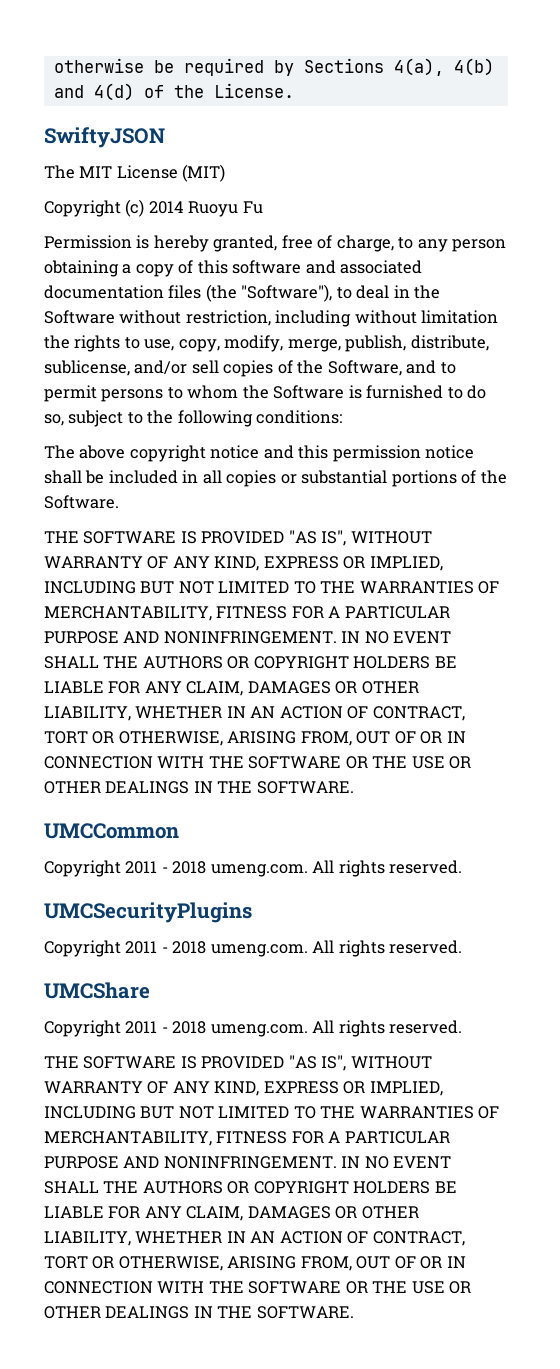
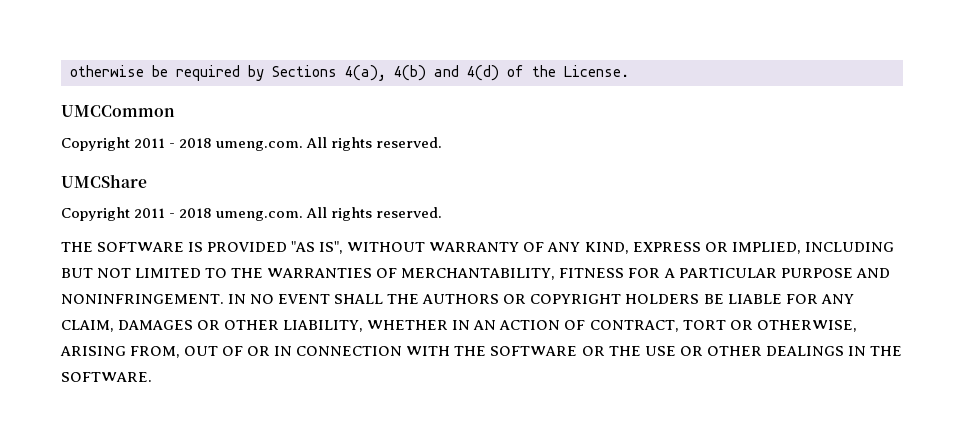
[44,127,165,148] [44,164,226,182] [44,199,263,217] [44,235,507,252] [44,260,423,277] [44,284,441,302] [44,310,499,327] [44,335,489,352] [44,360,456,377] [44,385,487,402] [44,410,343,427] [44,445,475,462] [44,470,507,487] [44,495,119,509] [44,530,432,546] [44,556,443,571] [44,581,500,594] [44,606,450,621] [44,631,452,644] [44,656,457,669] [44,681,419,696] [44,706,465,721] [44,731,466,746] [44,756,472,769] [44,781,354,794] // SwiftyJSON // The MIT License (MIT) // Copyright (c) 2014 Ruoyu Fu // Permission is hereby granted, free of charge, to any person obtaining a copy of this software and associated documentation files (the "Software"), to deal in the Software without restriction, including without limitation the rights to use, copy, modify, merge, publish, distribute, sublicense, and/or sell copies of the Software, and to permit persons to whom the Software is furnished to do so, subject to the following conditions: // The above copyright notice and this permission notice shall be included in all copies or substantial portions of the Software. // THE SOFTWARE IS PROVIDED "AS IS", WITHOUT WARRANTY OF ANY KIND, EXPRESS OR IMPLIED, INCLUDING BUT NOT LIMITED TO THE WARRANTIES OF MERCHANTABILITY, FITNESS FOR A PARTICULAR PURPOSE AND NONINFRINGEMENT. IN NO EVENT SHALL THE AUTHORS OR COPYRIGHT HOLDERS BE LIABLE FOR ANY CLAIM, DAMAGES OR OTHER LIABILITY, WHETHER IN AN ACTION OF CONTRACT, TORT OR OTHERWISE, ARISING FROM, OUT OF OR IN CONNECTION WITH THE SOFTWARE OR THE USE OR OTHER DEALINGS IN THE SOFTWARE. -> (629, 71) none
[44,902,252,923] [44,940,463,957] // UMCSecurityPlugins // Copyright 2011 - 2018 umeng.com. All rights reserved. -> (443, 142) none

